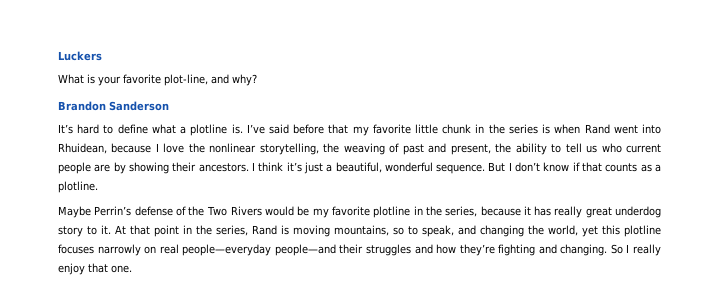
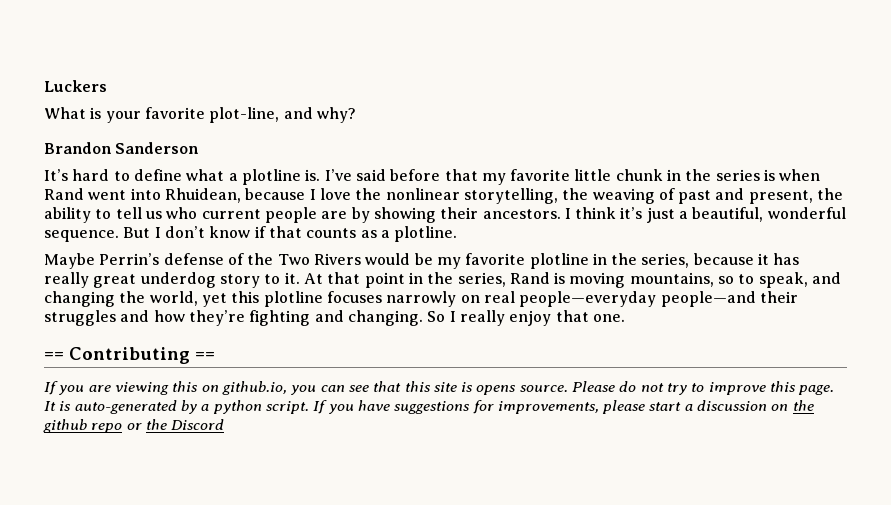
(132, 269) none -> [44,347,215,364] [44,381,835,395] [44,400,814,414] [43,419,225,433] // == Contributing == // If you are viewing this on github.io, you can see that this site is opens source. Please do not try to improve this page. It is auto-generated by a python script. If you have suggestions for improvements, please start a discussion on the github repo or the Discord

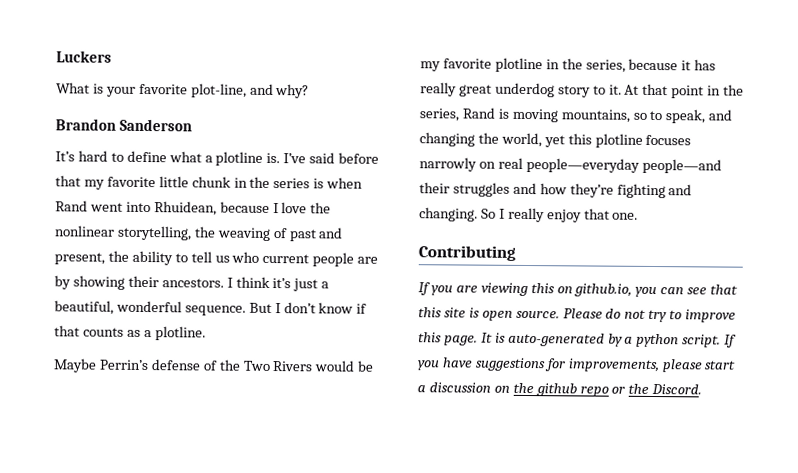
[44,351,64,360] == -> (639, 216) none
[195,351,215,360] == -> (516, 253) none
[476,385,517,395] opens -> [481,310,513,321] open
[171,419,225,430] Discord -> [651,383,703,395] Discord.

